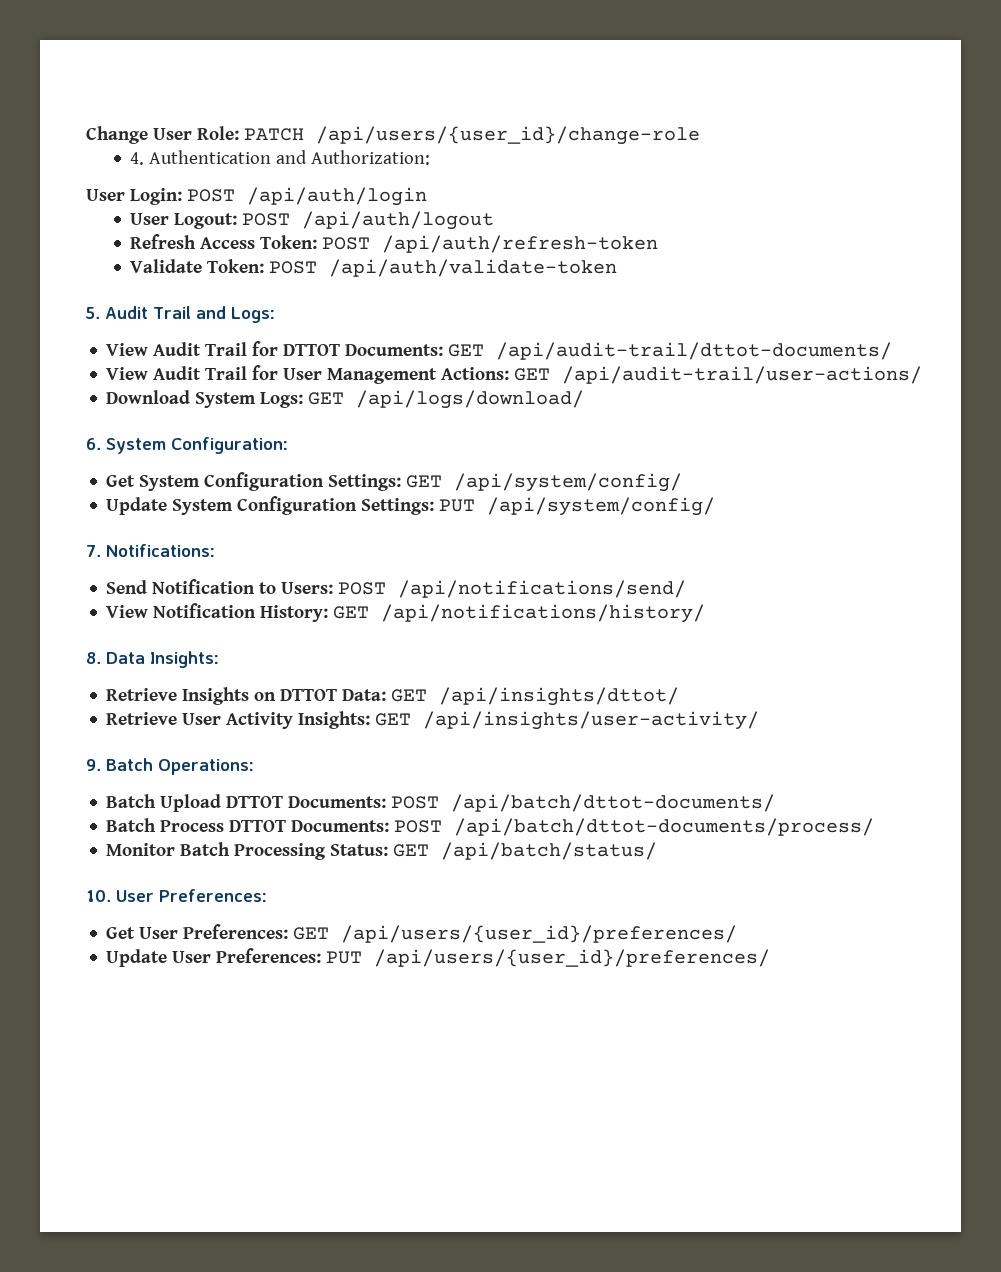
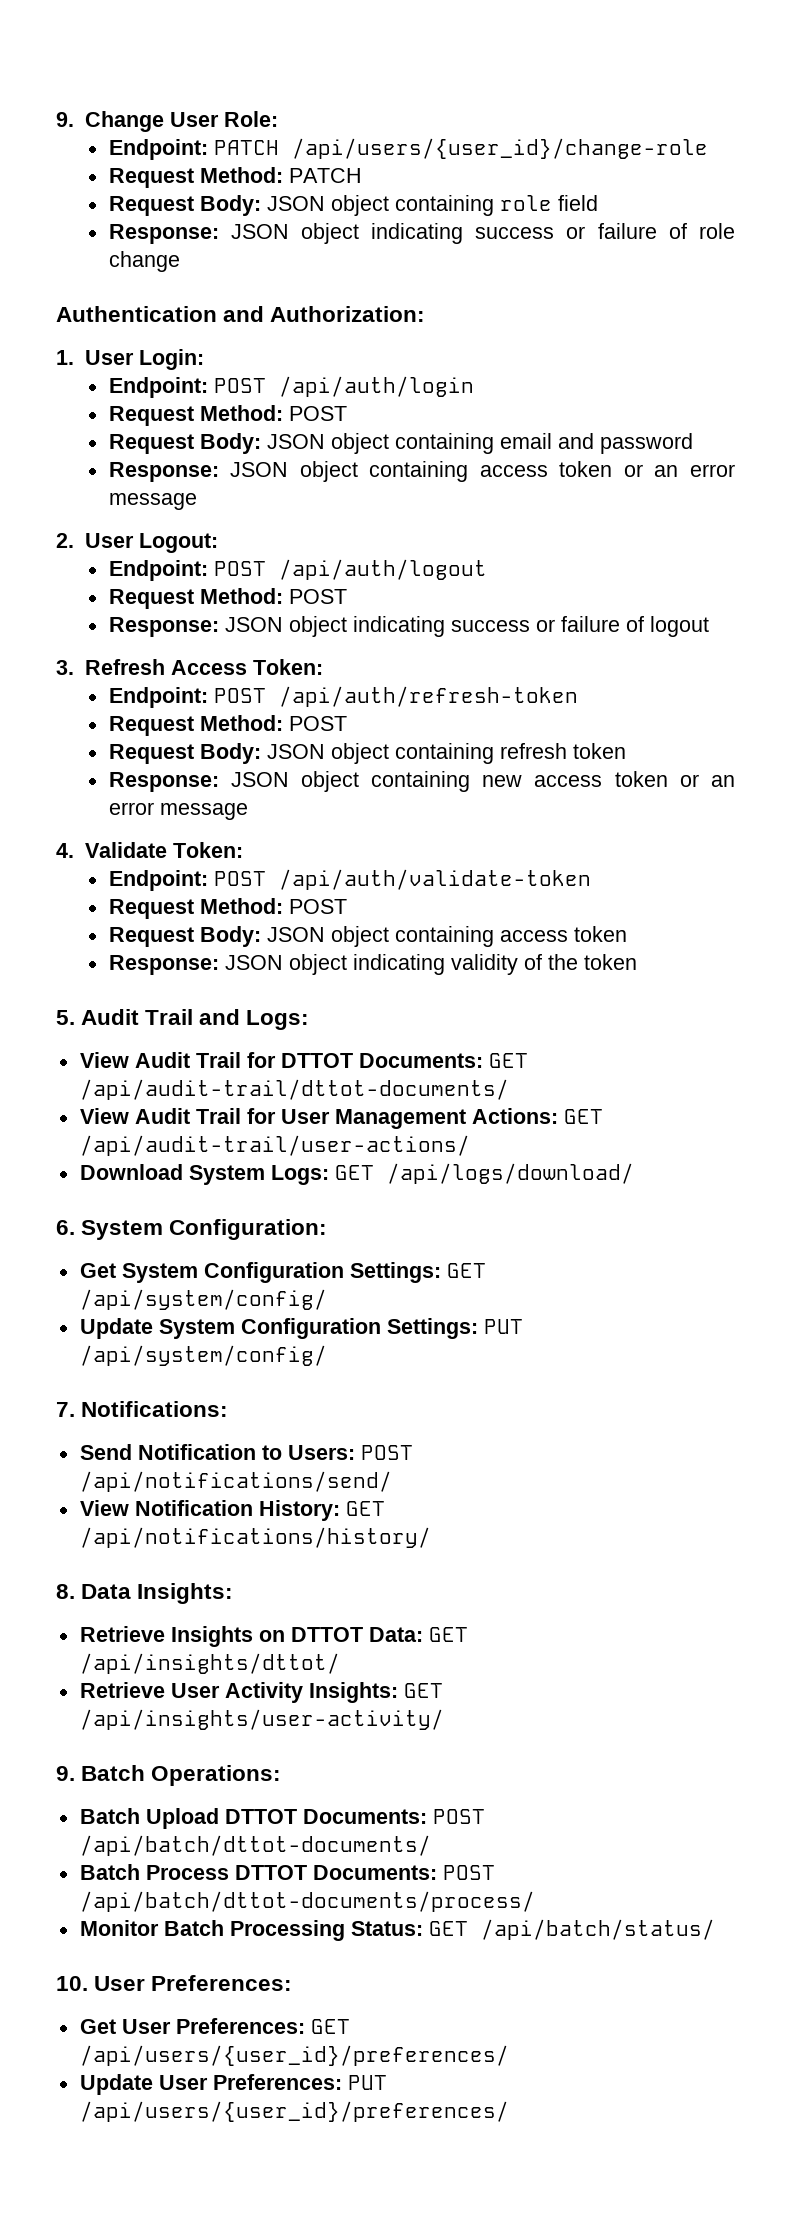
(86, 135) none -> [56,112,74,127] 9.
(239, 133) none -> [108,139,208,160] // Endpoint:
[130,152,145,165] 4. -> [108,167,362,188] [108,195,598,216] [108,223,735,244] [108,251,180,272] Request Method: PATCH // Request Body: JSON object containing role field // Response: JSON object indicating success or failure of role change //
(431, 157) none -> [56,350,74,365] 1.
(182, 196) none -> [108,377,208,398] // Endpoint:
(427, 196) none -> [108,405,347,426] [108,433,693,454] [108,461,735,482] [108,493,197,510] [56,533,74,548] Request Method: POST // Request Body: JSON object containing email and password // Response: JSON object containing access token or an error message // 2.
(238, 221) none -> [108,560,208,581] // Endpoint:
(495, 220) none -> [108,588,347,609] [108,616,709,637] [56,660,74,675] Request Method: POST // Response: JSON object indicating success or failure of logout // 3.
(318, 242) none -> [108,687,208,708] // Endpoint:
(659, 244) none -> [108,715,347,736] [108,743,626,764] [108,771,735,792] [108,802,248,820] [56,843,74,858] Request Method: POST // Request Body: JSON object containing refresh token // Response: JSON object containing new access token or an error message // 4.
(265, 266) none -> [108,870,208,891] // Endpoint:
(618, 268) none -> [108,898,347,919] [108,926,627,947] [108,954,637,975] // Request Method: POST // Request Body: JSON object containing access token // Response: JSON object indicating validity of the token

